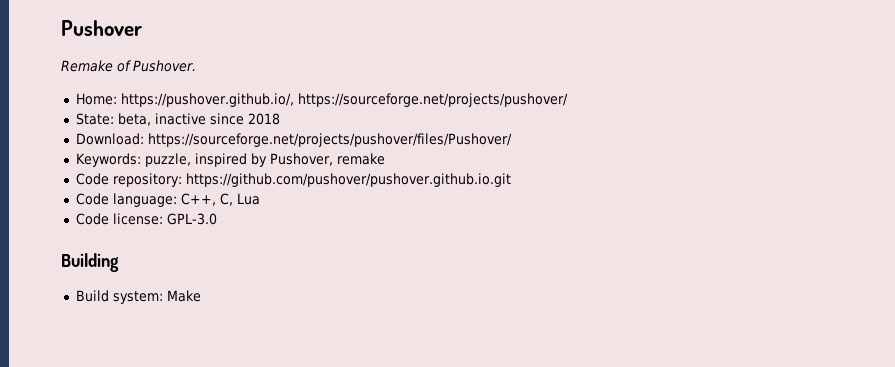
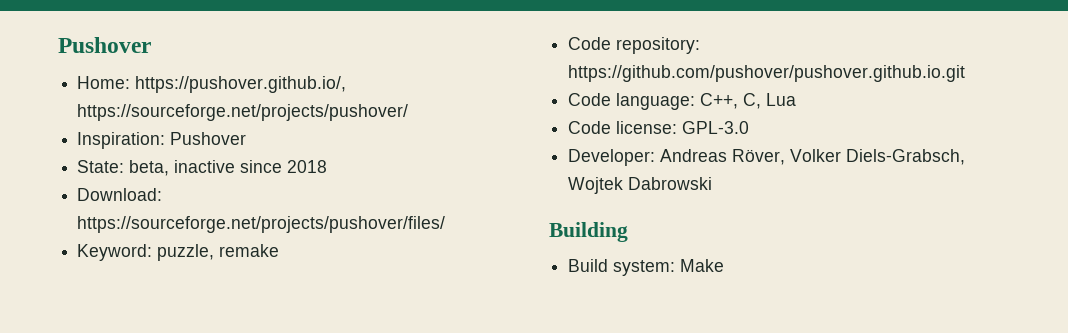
[61,20,142,36] [61,60,196,72] Pushover // Remake of Pushover. -> [58,37,151,53] Pushover
(568, 100) none -> [77,132,247,149] // Inspiration: Pushover
[147,133,512,147] [75,153,333,167] https://sourceforge.net/projects/pushover/files/Pushover/ // Keywords: puzzle, inspired by Pushover, -> [77,216,446,233] [77,244,215,261] https://sourceforge.net/projects/pushover/files/ // Keyword: puzzle,
(217, 219) none -> [568,149,966,166] [568,177,713,194] // Developer: Andreas Röver, Volker Diels-Grabsch, Wojtek Dabrowski

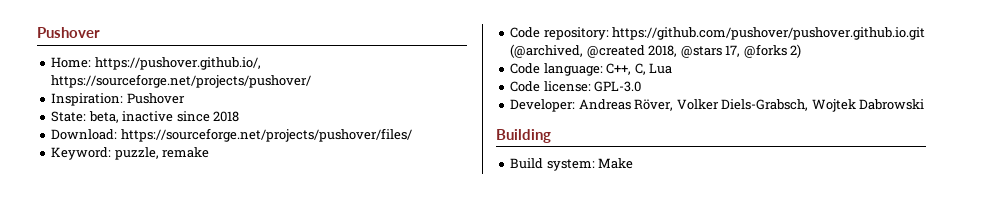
(966, 73) none -> [510,44,802,58] (@archived, @created 2018, @stars 17, @forks 2)

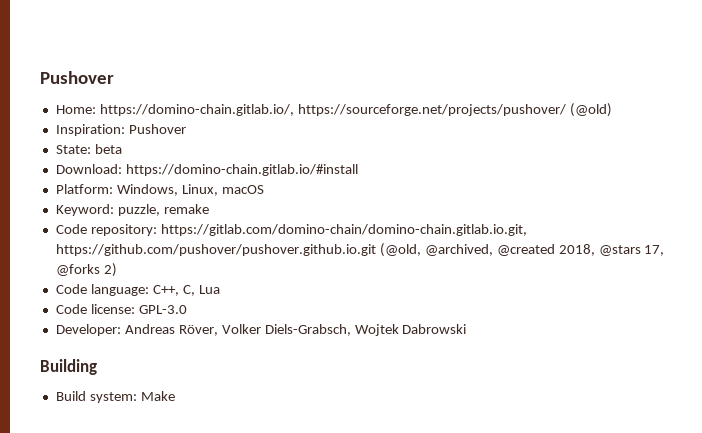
[94,57,261,70] https://pushover.github.io/, -> [99,104,294,116] https://domino-chain.gitlab.io/,
(312, 81) none -> [569,103,612,117] (@old)
[88,111,240,123] [51,128,412,142] beta, inactive since 2018 // Download: https://sourceforge.net/projects/pushover/files/ -> [94,144,122,154] [55,164,358,176] [55,184,264,196] beta // Download: https://domino-chain.gitlab.io/#install // Platform: Windows, Linux, macOS
[612,27,926,40] [510,44,584,58] https://github.com/pushover/pushover.github.io.git (@archived, -> [160,224,527,236] [55,243,493,257] https://gitlab.com/domino-chain/domino-chain.gitlab.io.git, https://github.com/pushover/pushover.github.io.git (@old, @archived,

